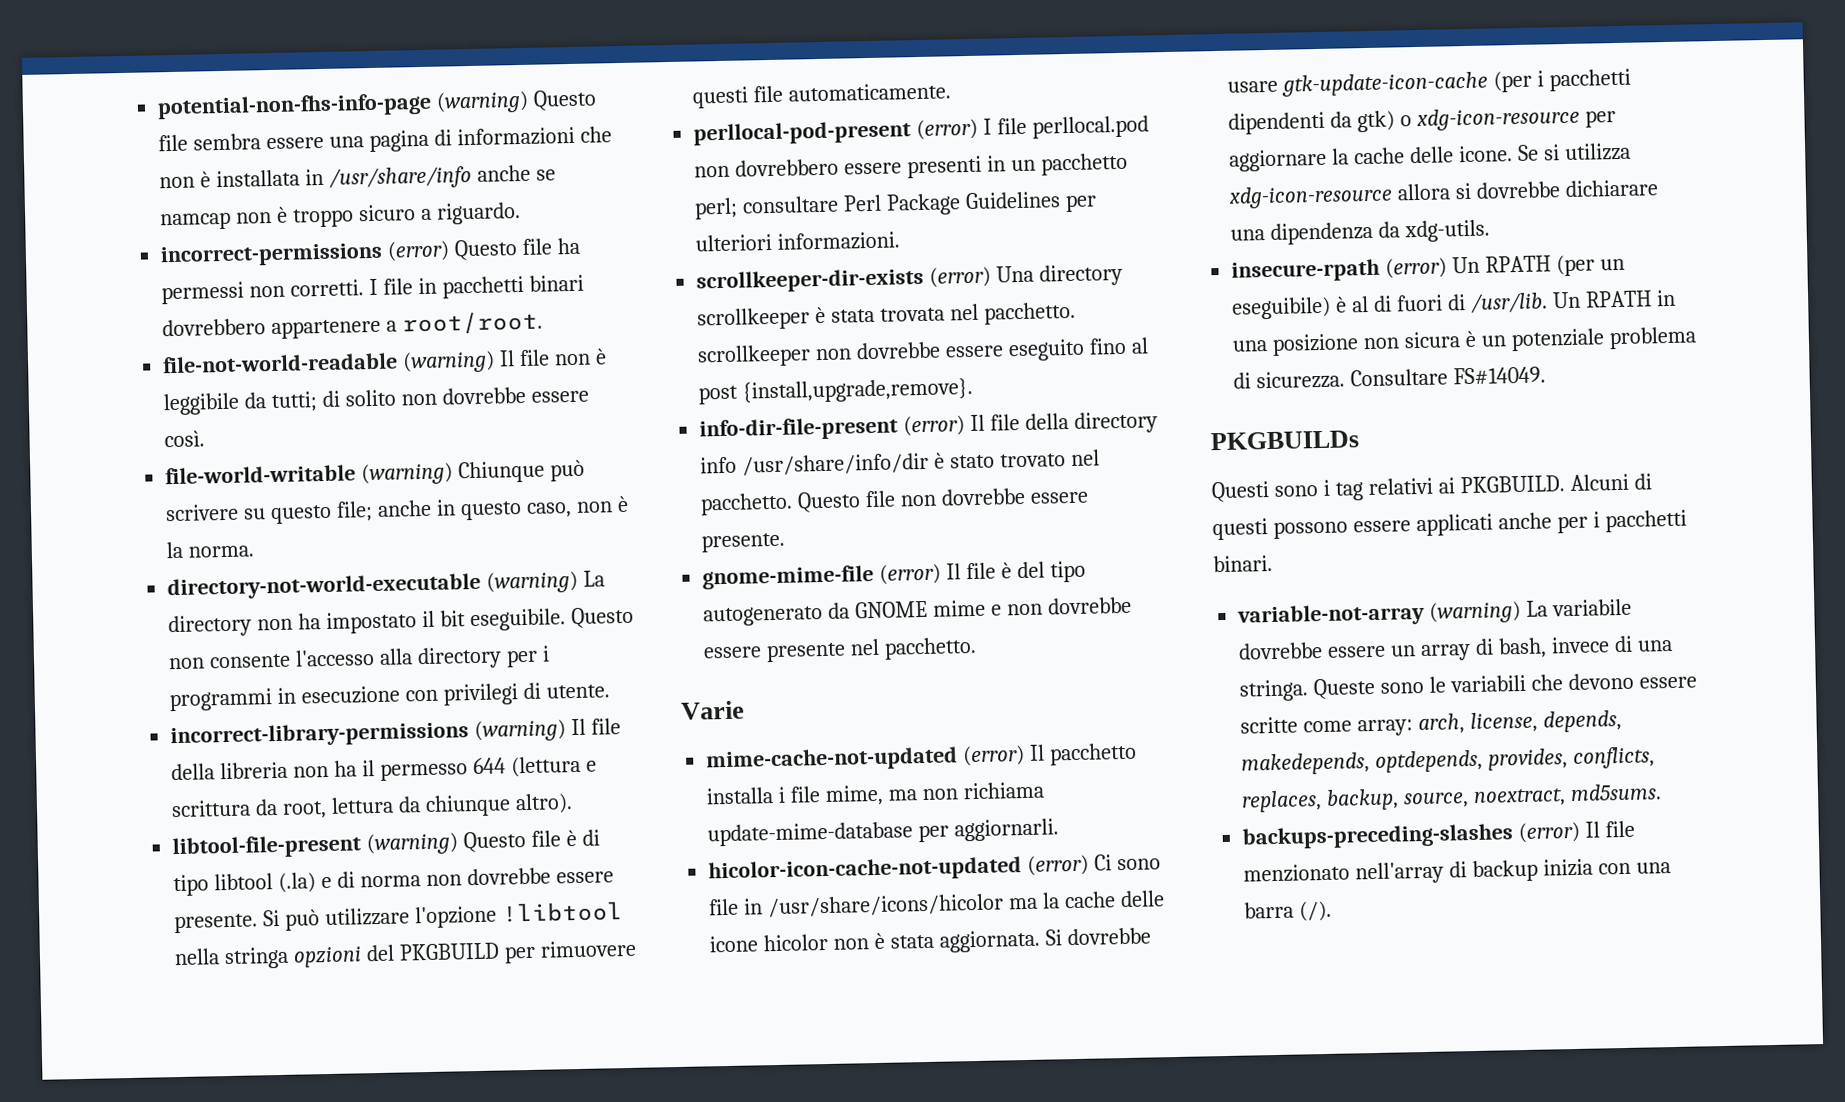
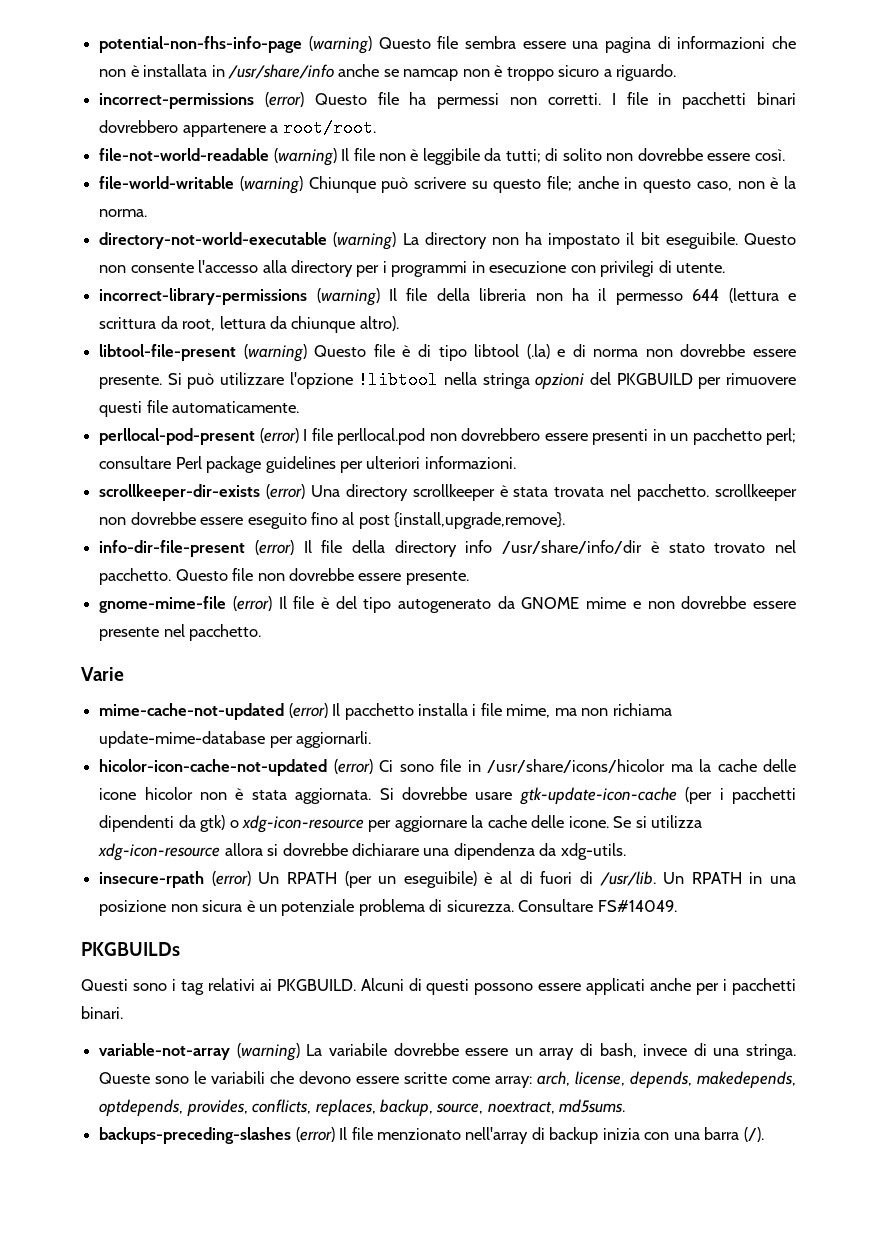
[886,191,1061,216] Package Guidelines -> [206,456,336,473] package guidelines

